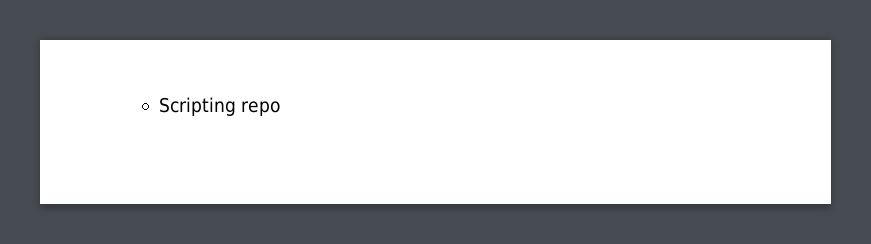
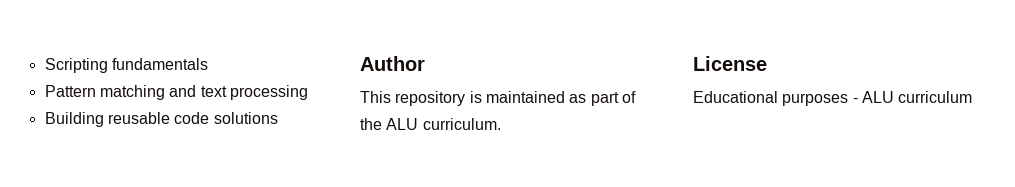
[241,101,281,116] repo -> [111,58,208,70] [44,85,308,100] [44,112,278,127] [360,56,425,71] [360,91,636,106] [360,118,501,130] [693,56,767,71] [693,91,973,106] fundamentals // Pattern matching and text processing // Building reusable code solutions // Author // This repository is maintained as part of the ALU curriculum. // License // Educational purposes - ALU curriculum

